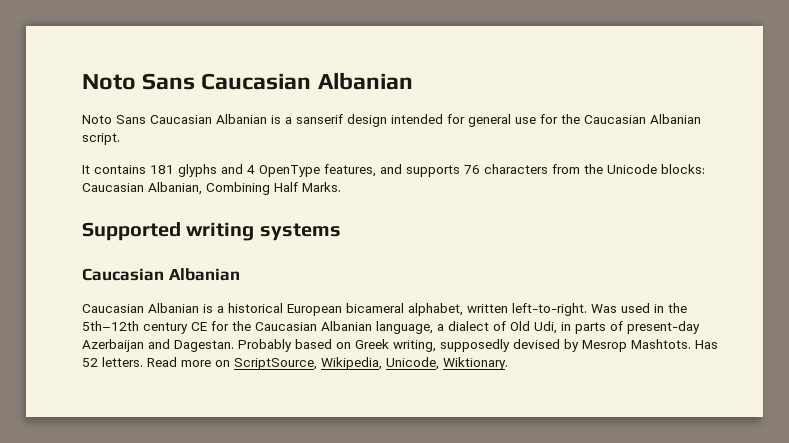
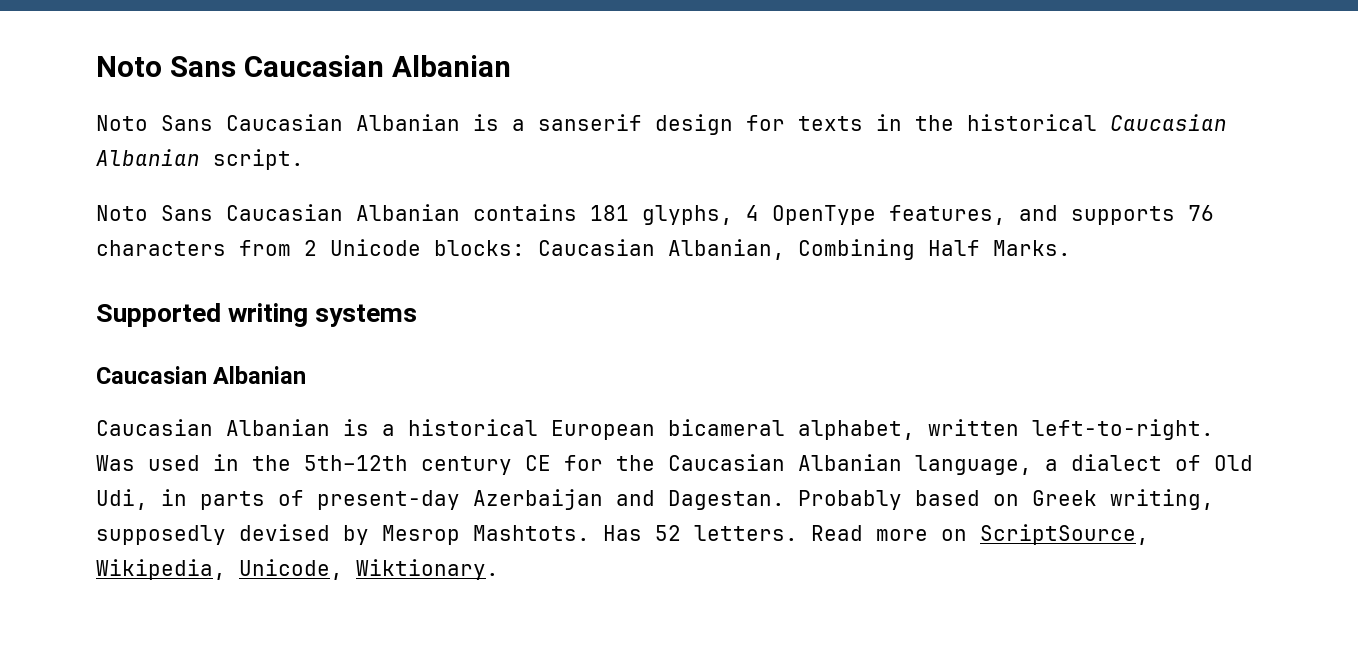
[391,114,701,127] [82,133,120,145] [82,164,243,177] intended for general use for the Caucasian Albanian script. // It contains 181 glyphs and -> [746,114,1227,131] [96,149,304,170] [96,204,733,225] for texts in the historical Caucasian Albanian script. // Noto Sans Caucasian Albanian contains 181 glyphs,
[584,164,603,174] the -> [304,240,317,256] 2

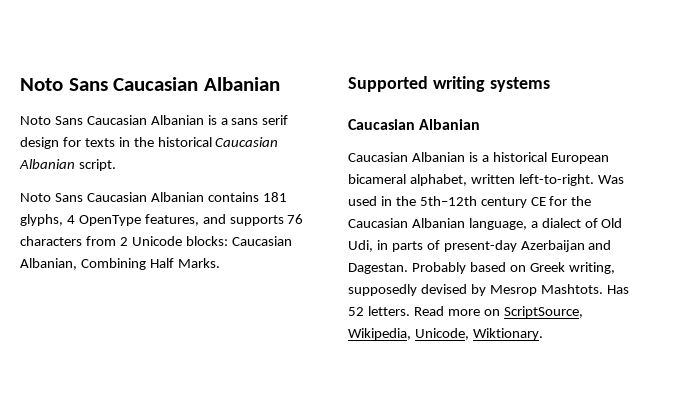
[538,114,642,131] sanserif -> [231,115,289,125] sans serif

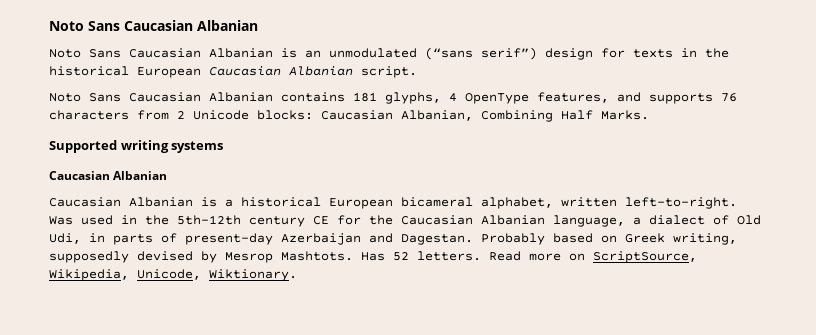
[220,115,289,125] a sans serif -> [305,47,537,60] an unmodulated (“sans serif”)
(212, 142) none -> [137,67,201,78] European

